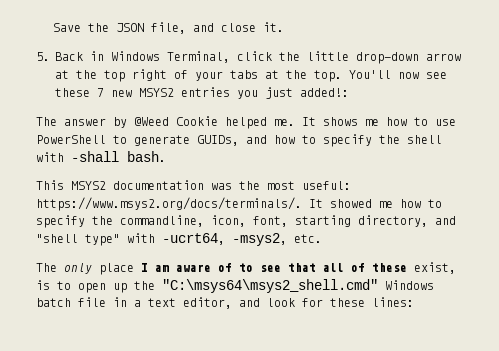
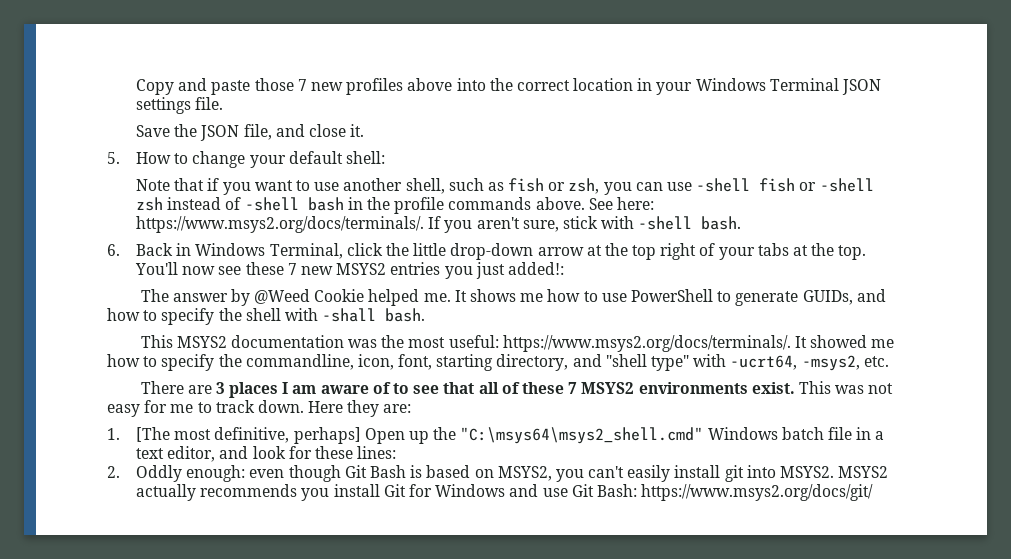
(53, 27) none -> [136,78,882,95] [136,97,224,114] Copy and paste those 7 new profiles above into the correct location in your Windows Terminal JSON settings file. //
(50, 56) none -> [136,151,385,168] [136,178,874,195] [136,197,654,214] [136,216,742,233] [107,244,120,256] How to change your default shell: // Note that if you want to use another shell, such as fish or zsh, you can use -shell fish or -shell zsh instead of -shell bash in the profile commands above. See here: https://www.msys2.org/docs/terminals/. If you aren't sure, stick with -shell bash. // 6.
[36,263,134,275] The only place -> [140,381,279,398] There are 3 places
[414,262,456,274] [36,280,106,293] exist, is to open -> [568,381,894,394] [107,400,412,417] [107,427,405,444] 7 MSYS2 environments exist. This was not easy for me to track down. Here they are: // 1. [The most definitive, perhaps] Open
(414, 302) none -> [107,465,889,482] [136,484,874,501] // 2. Oddly enough: even though Git Bash is based on MSYS2, you can't easily install git into MSYS2. MSYS2 actually recommends you install Git for Windows and use Git Bash: https://www.msys2.org/docs/git/

